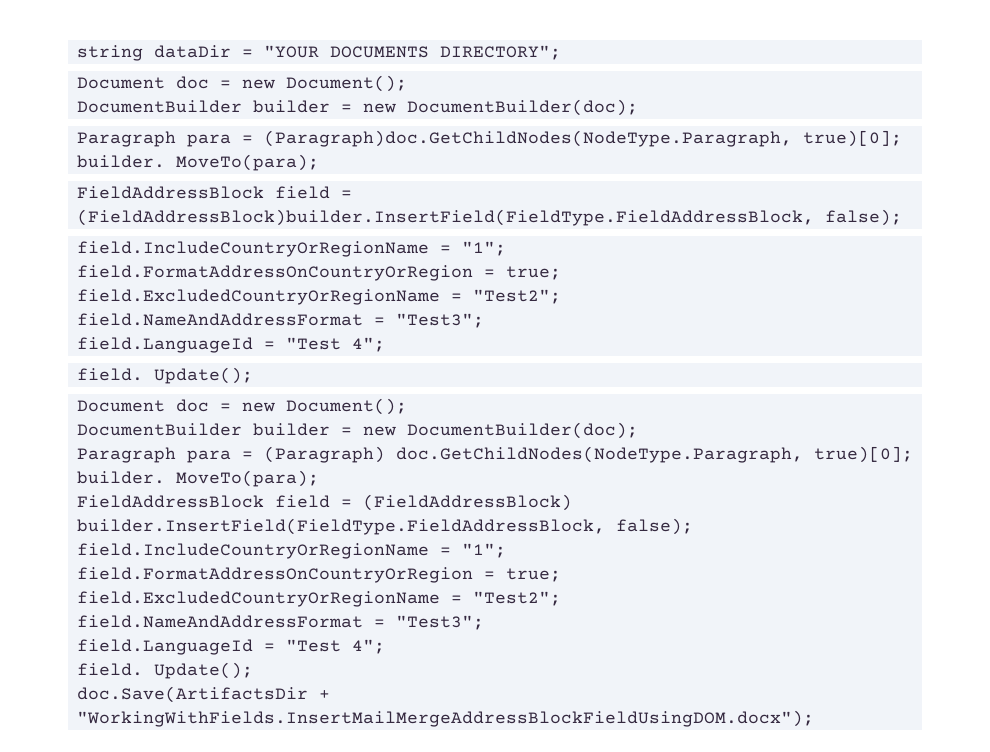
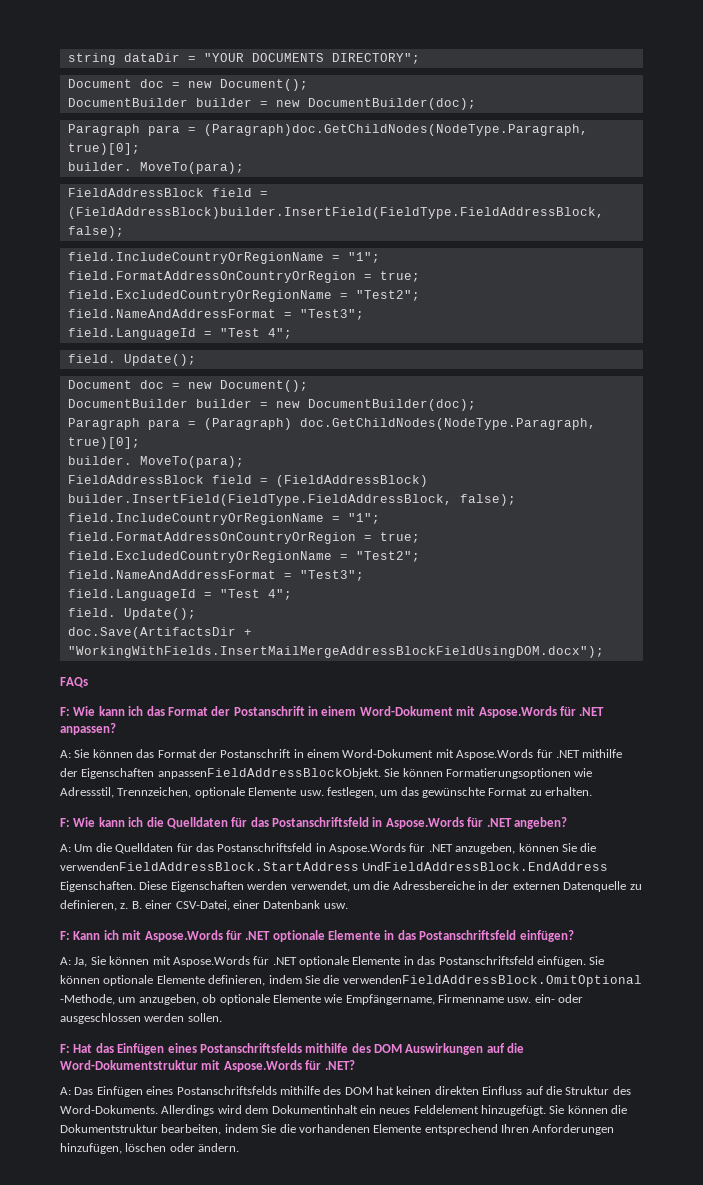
(814, 718) none -> [60,677,88,688] [60,706,605,718] [60,723,116,735] [60,749,623,760] [60,768,593,779] [60,787,593,798] [60,817,567,829] [60,843,597,854] [60,862,609,871] [60,881,642,892] [60,900,348,911] [60,930,574,942] [60,956,605,967] [60,975,642,987] [60,994,584,1005] [60,1013,222,1024] [60,1043,525,1055] [60,1060,355,1072] [60,1086,631,1097] [60,1105,628,1116] [60,1124,615,1135] [60,1143,240,1154] // FAQs // F: Wie kann ich das Format der Postanschrift in einem Word-Dokument mit Aspose.Words für .NET anpassen? // A: Sie können das Format der Postanschrift in einem Word-Dokument mit Aspose.Words für .NET mithilfe der Eigenschaften anpassenFieldAddressBlockObjekt. Sie können Formatierungsoptionen wie Adressstil, Trennzeichen, optionale Elemente usw. festlegen, um das gewünschte Format zu erhalten. // F: Wie kann ich die Quelldaten für das Postanschriftsfeld in Aspose.Words für .NET angeben? // A: Um die Quelldaten für das Postanschriftsfeld in Aspose.Words für .NET anzugeben, können Sie die verwendenFieldAddressBlock.StartAddress UndFieldAddressBlock.EndAddress Eigenschaften. Diese Eigenschaften werden verwendet, um die Adressbereiche in der externen Datenquelle zu definieren, z. B. einer CSV-Datei, einer Datenbank usw. // F: Kann ich mit Aspose.Words für .NET optionale Elemente in das Postanschriftsfeld einfügen? // A: Ja, Sie können mit Aspose.Words für .NET optionale Elemente in das Postanschriftsfeld einfügen. Sie können optionale Elemente definieren, indem Sie die verwendenFieldAddressBlock.OmitOptional -Methode, um anzugeben, ob optionale Elemente wie Empfängername, Firmenname usw. ein- oder ausgeschlossen werden sollen. // F: Hat das Einfügen eines Postanschriftsfelds mithilfe des DOM Auswirkungen auf die Word-Dokumentstruktur mit Aspose.Words für .NET? // A: Das Einfügen eines Postanschriftsfelds mithilfe des DOM hat keinen direkten Einfluss auf die Struktur des Word-Dokuments. Allerdings wird dem Dokumentinhalt ein neues Feldelement hinzugefügt. Sie können die Dokumentstruktur bearbeiten, indem Sie die vorhandenen Elemente entsprechend Ihren Anforderungen hinzufügen, löschen oder ändern.

